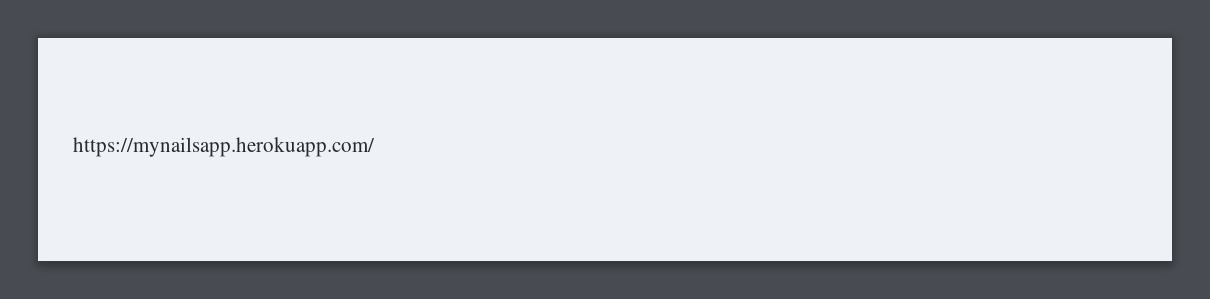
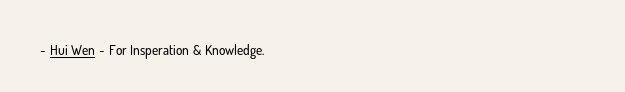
[73,137,375,157] https://mynailsapp.herokuapp.com/ -> [40,44,264,59] - Hui Wen - For Insperation & Knowledge.

